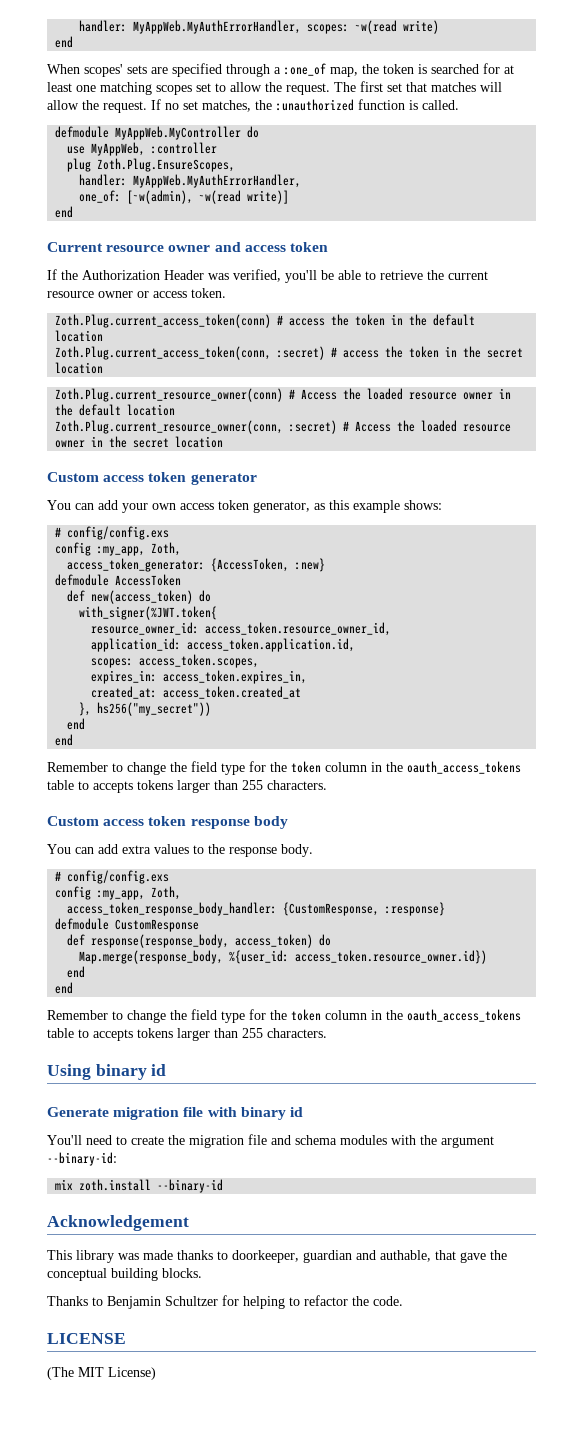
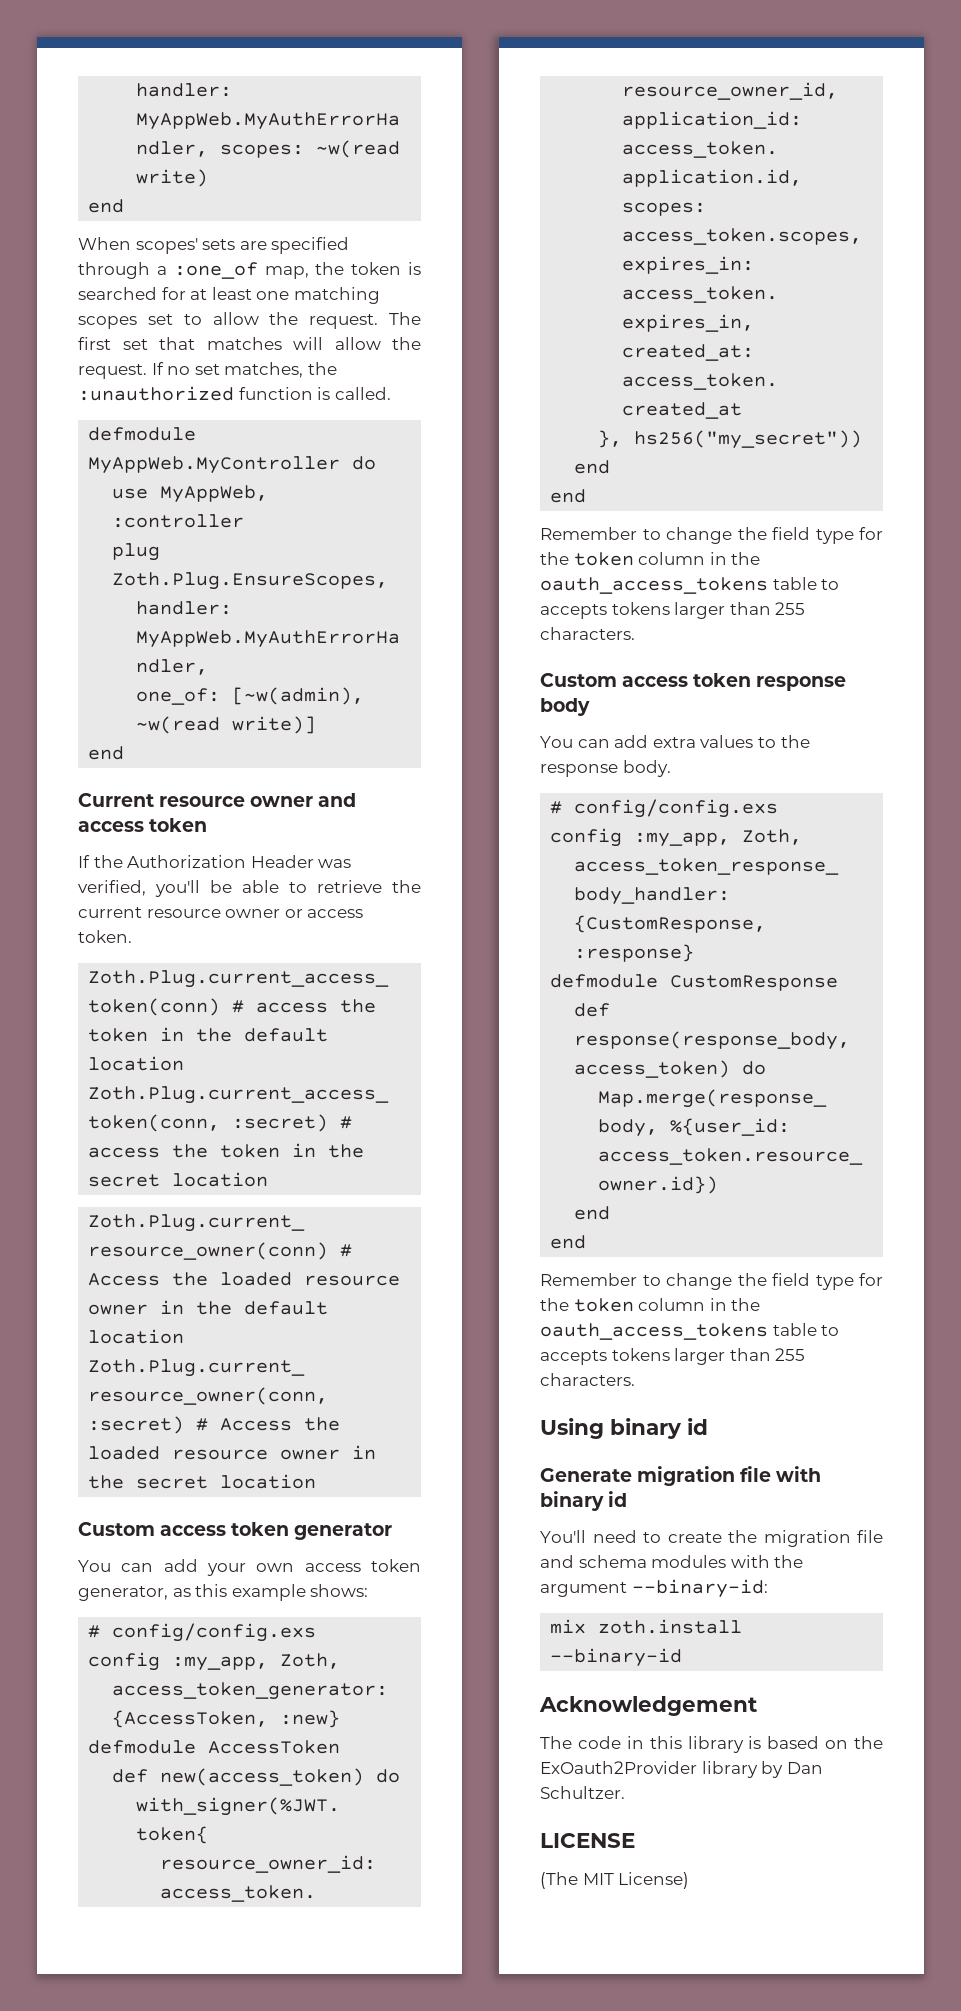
[47,1250,507,1263] [47,1268,202,1281] [47,1295,403,1309] This library was made thanks to doorkeeper, guardian and authable, that gave the conceptual building blocks. // Thanks to Benjamin Schultzer for helping to refactor the code. -> [540,1736,883,1753] [540,1761,823,1778] [540,1786,625,1799] The code in this library is based on the ExOauth2Provider library by Dan Schultzer.

